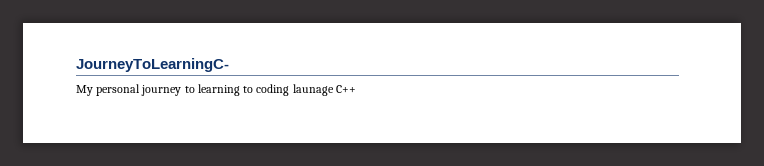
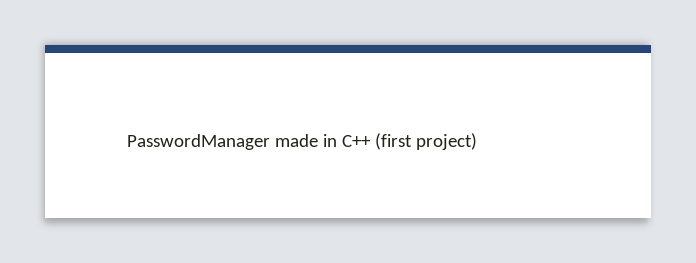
[76,58,229,72] [76,84,356,96] JourneyToLearningC- // My personal journey to learning to coding launage C++ -> [127,133,477,150] PasswordManager made in C++ (first project)

